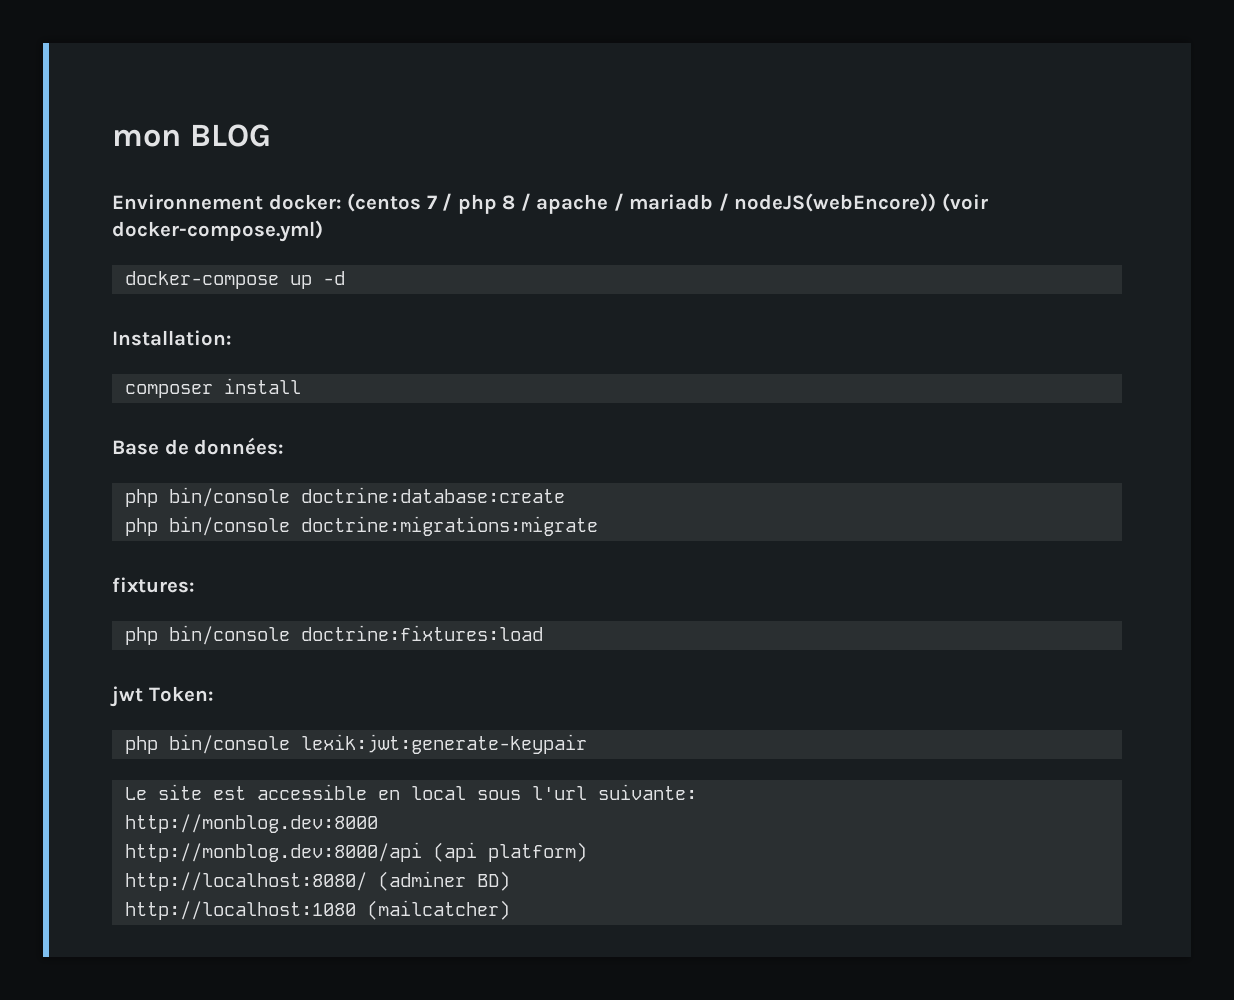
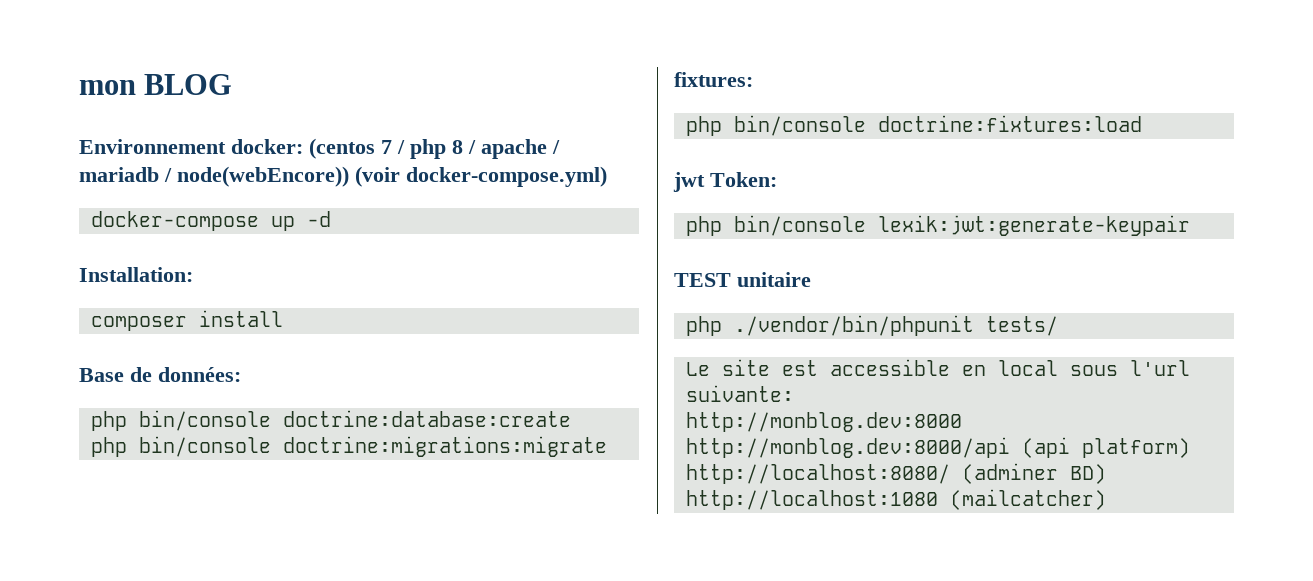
[734,193,937,212] nodeJS(webEncore)) -> [177,166,349,187] node(webEncore))
(587, 744) none -> [674,272,811,287] [686,315,1059,336] // TEST unitaire // php ./vendor/bin/phpunit tests/

